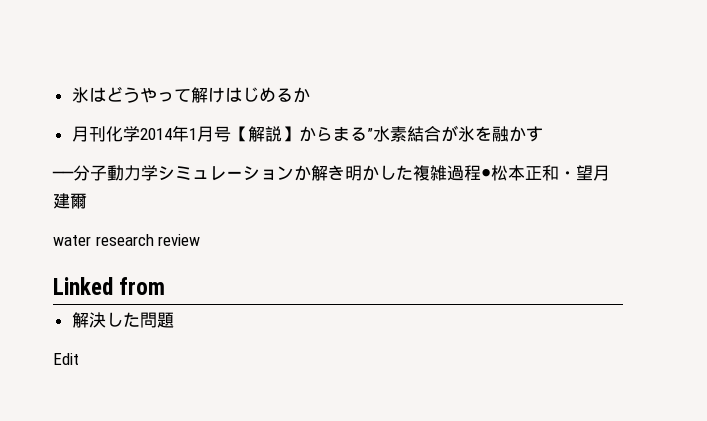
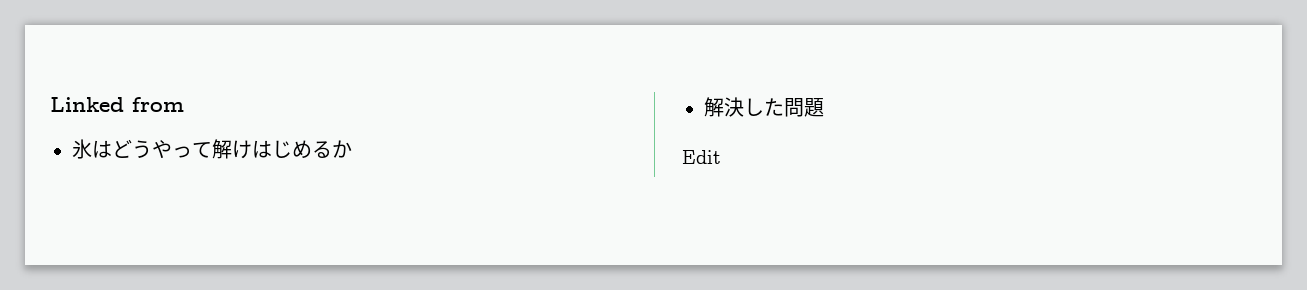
(71, 95) none -> [50,97,184,112] Linked from //
[71,125,543,142] [52,165,610,181] [53,193,87,209] [53,234,201,246] [53,277,166,295] // 月刊化学2014年1月号【解説】からまる”水素結合が氷を融かす // ──分子動力学シミュレーションか解き明かした複雑過程●松本正和・望月建爾 // water research review // Linked from -> (352, 149) none

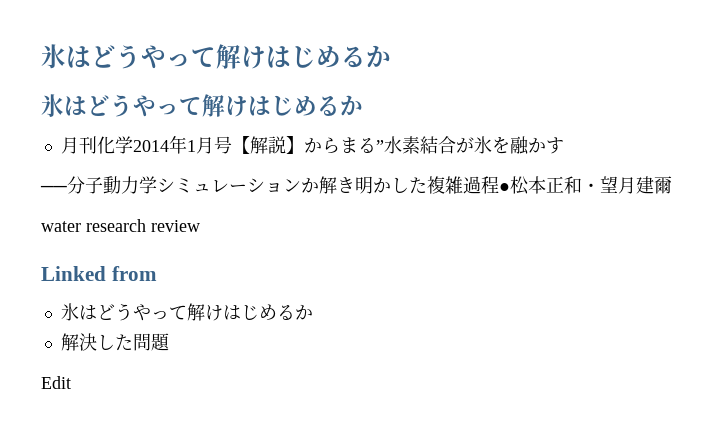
(50, 104) none -> [41,44,391,69] [41,94,363,117] [60,135,564,155] [40,176,672,195] [41,219,200,232] 氷はどうやって解けはじめるか // 氷はどうやって解けはじめるか // 月刊化学2014年1月号【解説】からまる”水素結合が氷を融かす // ──分子動力学シミュレーションか解き明かした複雑過程●松本正和・望月建爾 // water research review //

